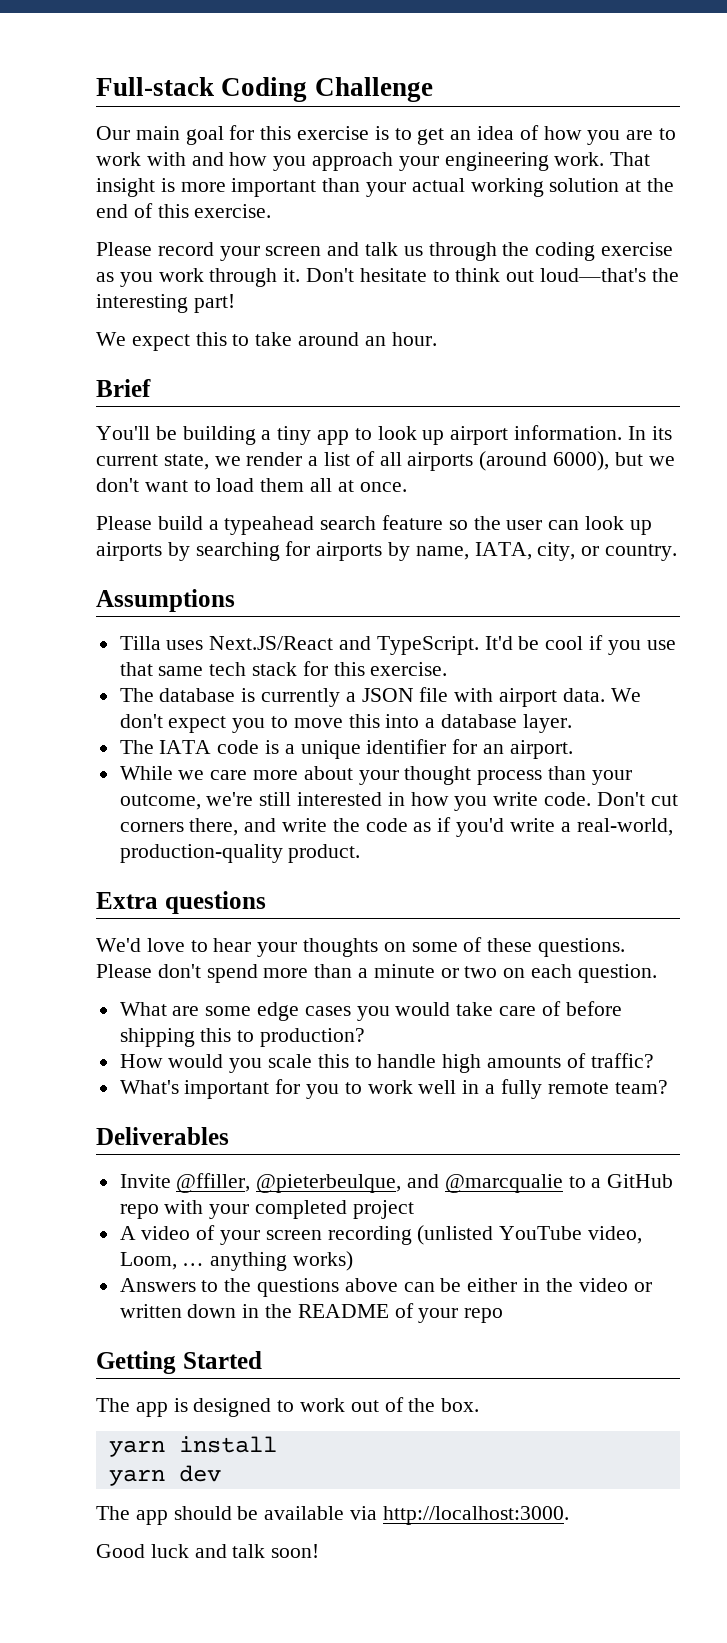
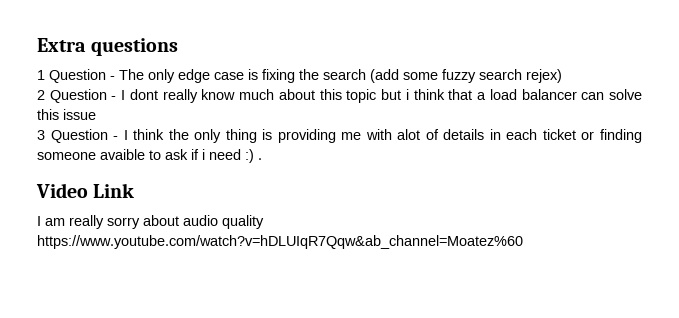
[96,77,433,102] [96,125,677,145] [96,152,651,171] [96,178,675,197] [96,203,272,218] [96,242,674,261] [96,268,679,287] [96,294,235,313] [96,332,437,351] [96,379,151,397] [96,425,672,445] [96,451,675,471] [96,478,407,492] [96,515,652,535] [96,541,678,561] [96,589,235,612] [119,635,676,655] [119,661,448,676] [119,687,641,707] [119,714,572,733] [119,739,573,759] [119,766,632,785] [119,792,678,811] [119,817,673,837] [119,844,361,863] [96,891,266,914] [96,937,626,957] [96,964,657,983] [119,1001,622,1021] [119,1028,366,1047] [119,1053,654,1073] [119,1079,668,1099] [96,1127,229,1145] [119,1173,674,1193] [119,1200,414,1219] [119,1225,643,1245] [119,1251,354,1271] [119,1278,652,1297] [119,1303,504,1323] [96,1351,262,1374] [96,1397,480,1417] [108,1436,277,1457] [108,1465,221,1486] [96,1506,569,1525] [96,1544,320,1558] Full-stack Coding Challenge // Our main goal for this exercise is to get an idea of how you are to work with and how you approach your engineering work. That insight is more important than your actual working solution at the end of this exercise. // Please record your screen and talk us through the coding exercise as you work through it. Don't hesitate to think out loud—that's the interesting part! // We expect this to take around an hour. // Brief // You'll be building a tiny app to look up airport information. In its current state, we render a list of all airports (around 6000), but we don't want to load them all at once. // Please build a typeahead search feature so the user can look up airports by searching for airports by name, IATA, city, or country. // Assumptions // Tilla uses Next.JS/React and TypeScript. It'd be cool if you use that same tech stack for this exercise. // The database is currently a JSON file with airport data. We don't expect you to move this into a database layer. // The IATA code is a unique identifier for an airport. // While we care more about your thought process than your outcome, we're still interested in how you write code. Don't cut corners there, and write the code as if you'd write a real-world, production-quality product. // Extra questions // We'd love to hear your thoughts on some of these questions. Please don't spend more than a minute or two on each question. // What are some edge cases you would take care of before shipping this to production? // How would you scale this to handle high amounts of traffic? // What's important for you to work well in a fully remote team? // Deliverables // Invite @ffiller, @pieterbeulque, and @marcqualie to a GitHub repo with your completed project // A video of your screen recording (unlisted YouTube video, Loom, … anything works) // Answers to the questions above can be either in the video or written down in the README of your repo // Getting Started // The app is designed to work out of the box. // yarn install // yarn dev // The app should be available via http://localhost:3000. // Good luck and talk soon! -> [37,38,179,56] [37,69,562,83] [37,89,642,103] [37,109,96,120] [37,129,642,143] [37,149,262,163] [36,183,135,198] [37,215,264,229] [37,235,523,249] Extra questions // 1 Question - The only edge case is fixing the search (add some fuzzy search rejex) // 2 Question - I dont really know much about this topic but i think that a load balancer can solve this issue // 3 Question - I think the only thing is providing me with alot of details in each ticket or finding someone avaible to ask if i need :) . // Video Link // I am really sorry about audio quality https://www.youtube.com/watch?v=hDLUIqR7Qqw&ab_channel=Moatez%60

